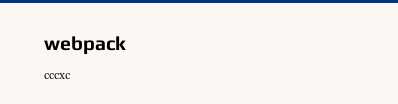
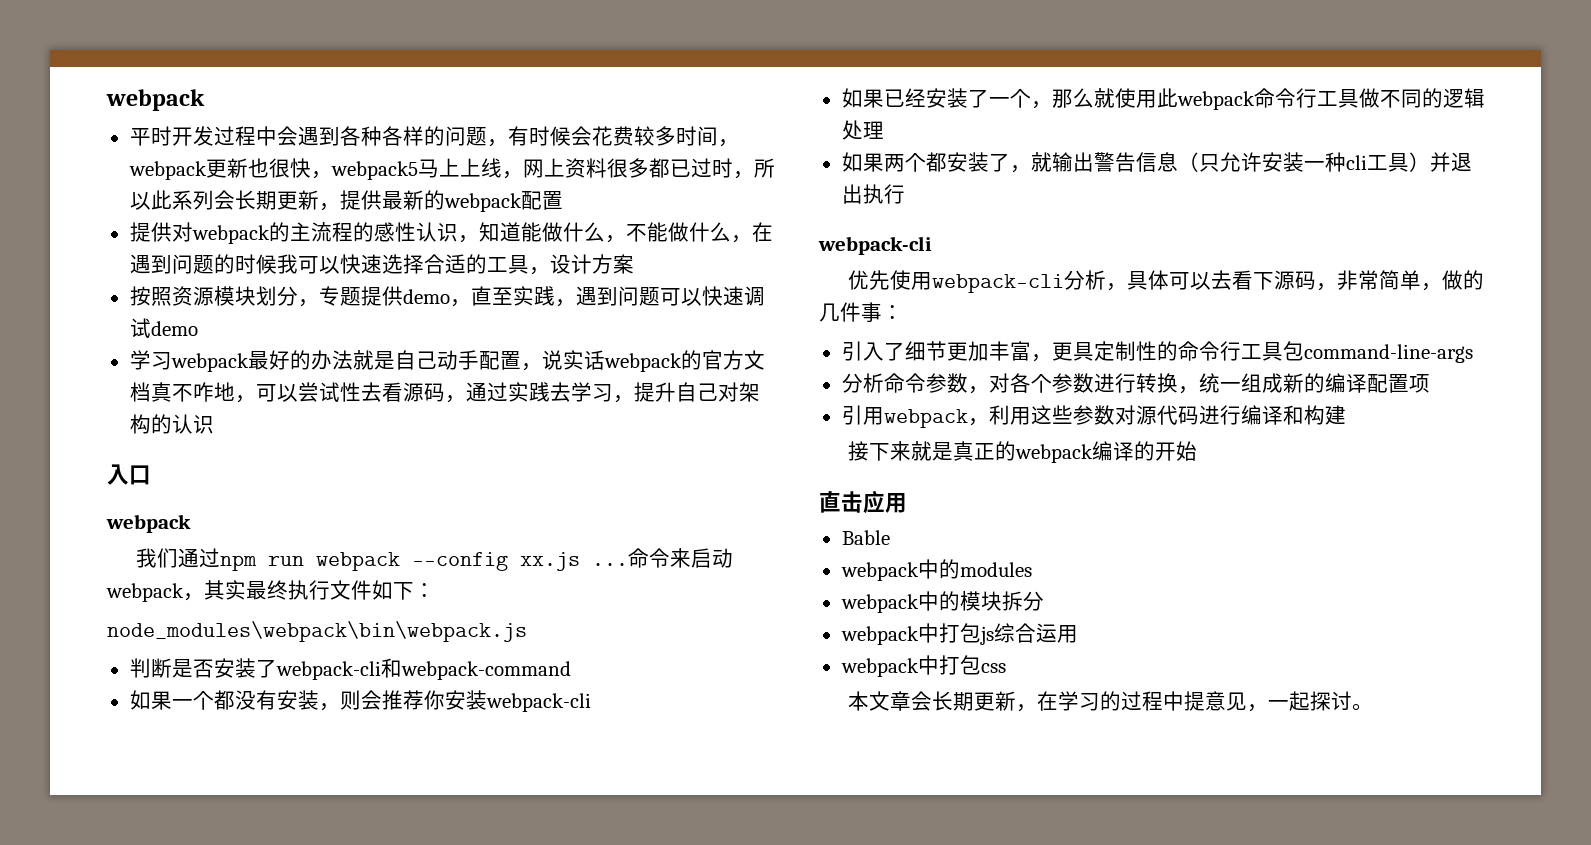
[44,36,126,55] [44,73,70,79] webpack // cccxc -> [106,89,205,111] [129,126,739,147] [128,158,775,180] [129,190,563,212] [129,222,773,244] [129,254,634,275] [129,286,765,307] [129,318,198,338] [129,350,765,372] [129,382,760,403] [129,414,214,434] [107,464,151,485] [106,514,191,533] [136,548,734,571] [106,580,435,602] [107,621,527,642] [129,658,571,680] [129,690,591,712] [841,88,1485,110] [841,120,884,140] [841,152,1472,173] [841,184,905,204] [818,236,932,255] [848,270,1485,293] [819,302,903,322] [841,341,1473,363] [841,373,1430,394] [841,405,1346,428] [848,441,1198,463] [819,490,907,514] [841,530,890,545] [840,559,1032,581] [840,591,1044,613] [840,623,1078,645] [840,655,1006,677] [848,691,1374,712] webpack // 平时开发过程中会遇到各种各样的问题，有时候会花费较多时间，webpack更新也很快，webpack5马上上线，网上资料很多都已过时，所以此系列会长期更新，提供最新的webpack配置 // 提供对webpack的主流程的感性认识，知道能做什么，不能做什么，在遇到问题的时候我可以快速选择合适的工具，设计方案 // 按照资源模块划分，专题提供demo，直至实践，遇到问题可以快速调试demo // 学习webpack最好的办法就是自己动手配置，说实话webpack的官方文档真不咋地，可以尝试性去看源码，通过实践去学习，提升自己对架构的认识 // 入口 // webpack // 我们通过npm run webpack --config xx.js ...命令来启动webpack，其实最终执行文件如下： // node_modules\webpack\bin\webpack.js // 判断是否安装了webpack-cli和webpack-command // 如果一个都没有安装，则会推荐你安装webpack-cli // 如果已经安装了一个，那么就使用此webpack命令行工具做不同的逻辑处理 // 如果两个都安装了，就输出警告信息（只允许安装一种cli工具）并退出执行 // webpack-cli // 优先使用webpack-cli分析，具体可以去看下源码，非常简单，做的几件事： // 引入了细节更加丰富，更具定制性的命令行工具包command-line-args // 分析命令参数，对各个参数进行转换，统一组成新的编译配置项 // 引用webpack，利用这些参数对源代码进行编译和构建 // 接下来就是真正的webpack编译的开始 // 直击应用 // Bable // webpack中的modules // webpack中的模块拆分 // webpack中打包js综合运用 // webpack中打包css // 本文章会长期更新，在学习的过程中提意见，一起探讨。

